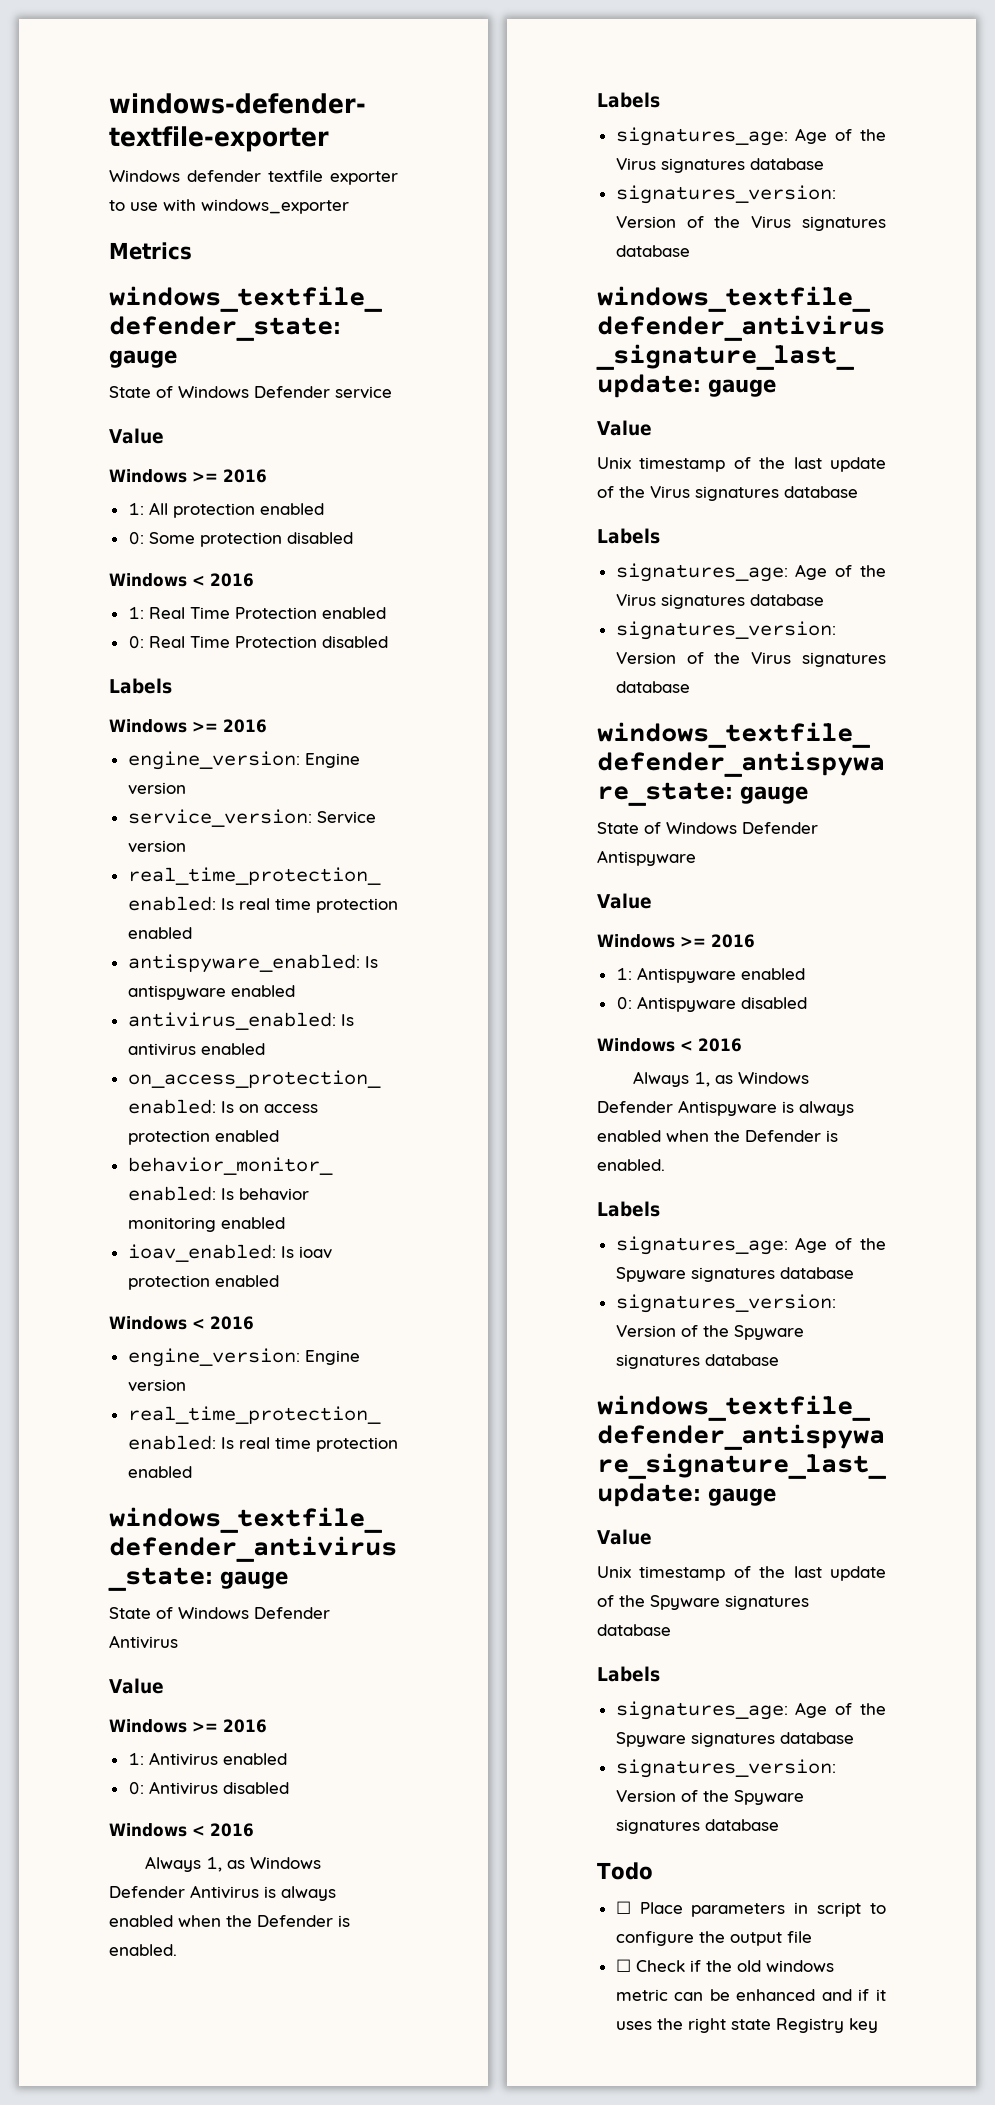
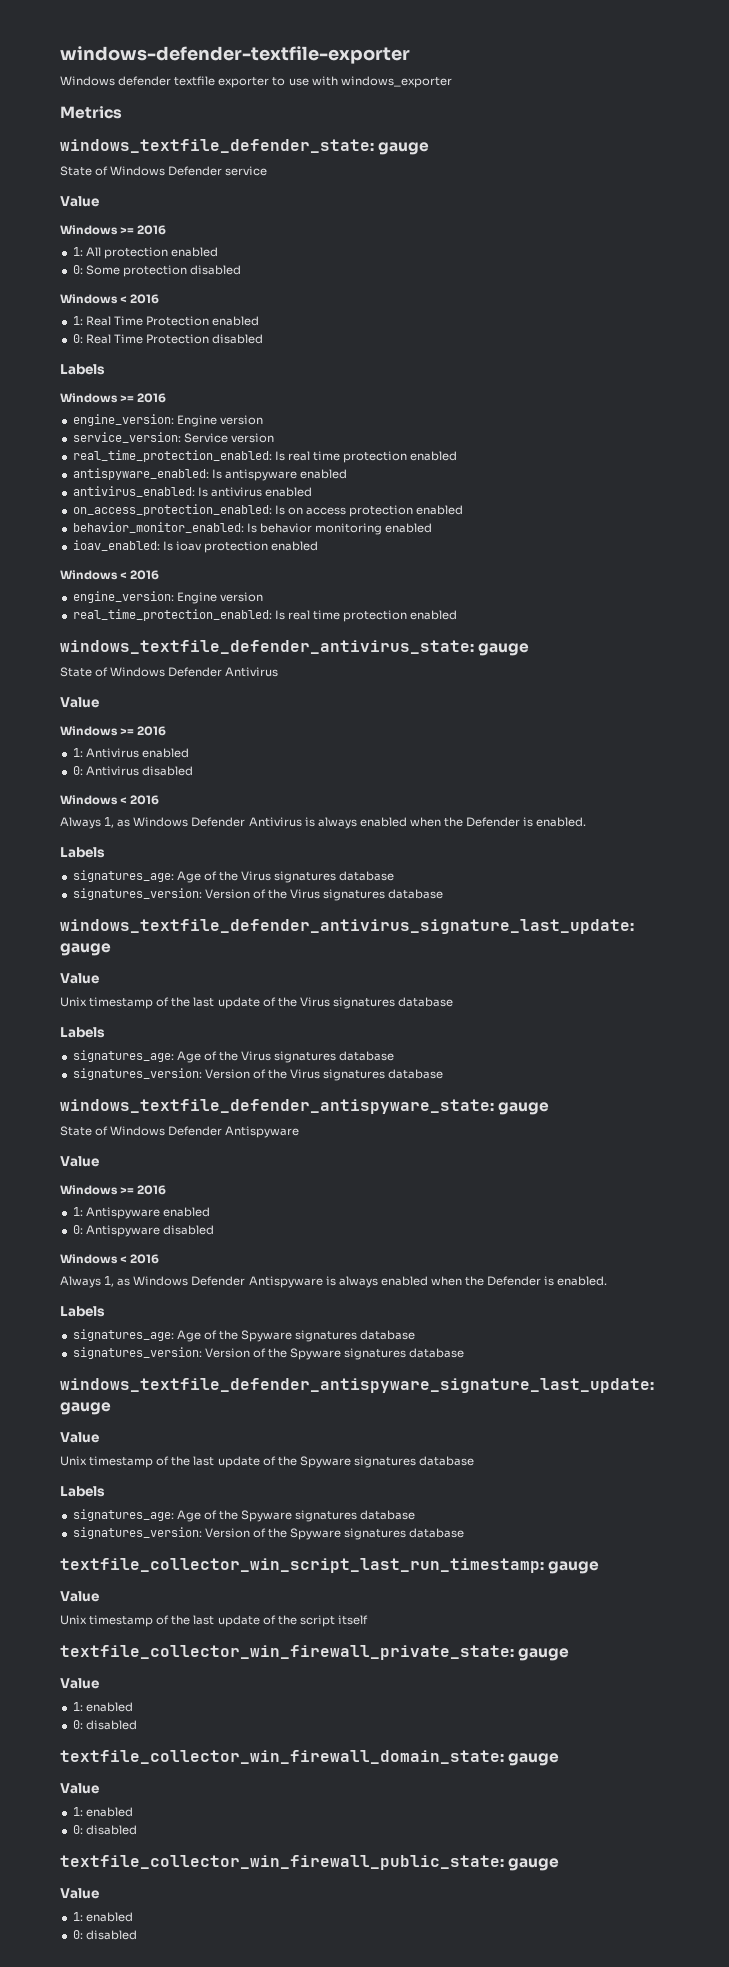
[597,1862,653,1880] [615,1901,886,1917] [615,1931,812,1946] [615,1959,834,1972] [615,1989,886,2001] [615,2018,878,2033] Todo // ☐ Place parameters in script to configure the output file // ☐ Check if the old windows metric can be enhanced and if it uses the right state Registry key -> [60,1558,600,1574] [60,1591,99,1602] [60,1615,368,1627] [60,1645,570,1661] [60,1678,99,1689] [72,1702,133,1712] [72,1720,137,1730] [60,1750,560,1766] [60,1783,99,1794] [72,1807,133,1817] [72,1825,137,1835] [60,1855,560,1871] [60,1888,99,1899] [72,1912,133,1922] [72,1930,137,1940] textfile_collector_win_script_last_run_timestamp: gauge // Value // Unix timestamp of the last update of the script itself // textfile_collector_win_firewall_private_state: gauge // Value // 1: enabled // 0: disabled // textfile_collector_win_firewall_domain_state: gauge // Value // 1: enabled // 0: disabled // textfile_collector_win_firewall_public_state: gauge // Value // 1: enabled // 0: disabled

